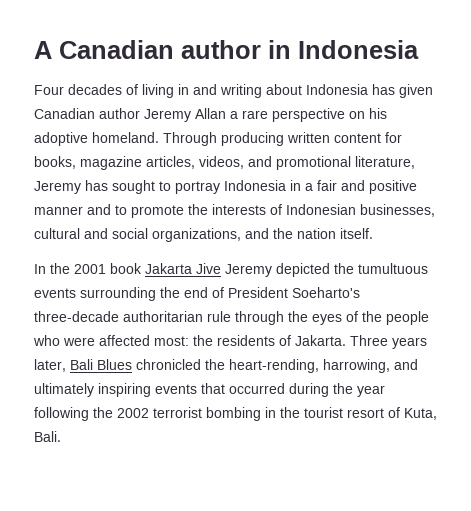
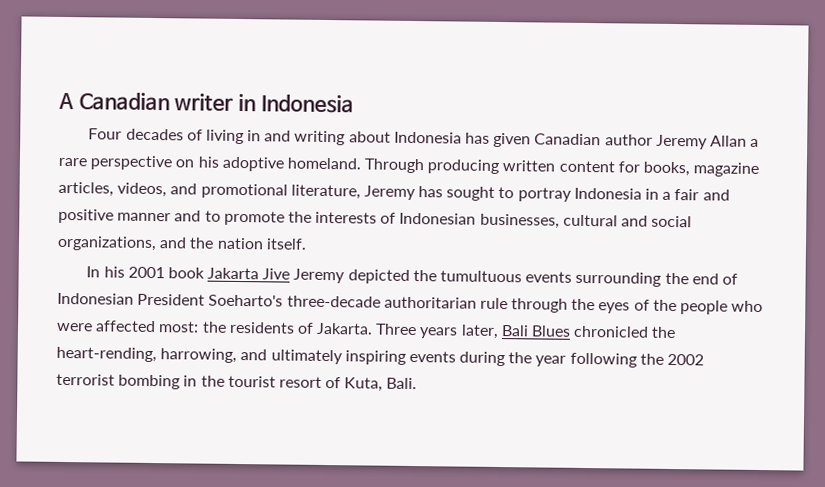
[181,40,261,59] author -> [174,93,234,112] writer
[50,263,70,274] the -> [103,266,125,278] his
(224, 292) none -> [57,292,134,305] Indonesian
[201,383,285,394] that occurred -> (456, 356) none

